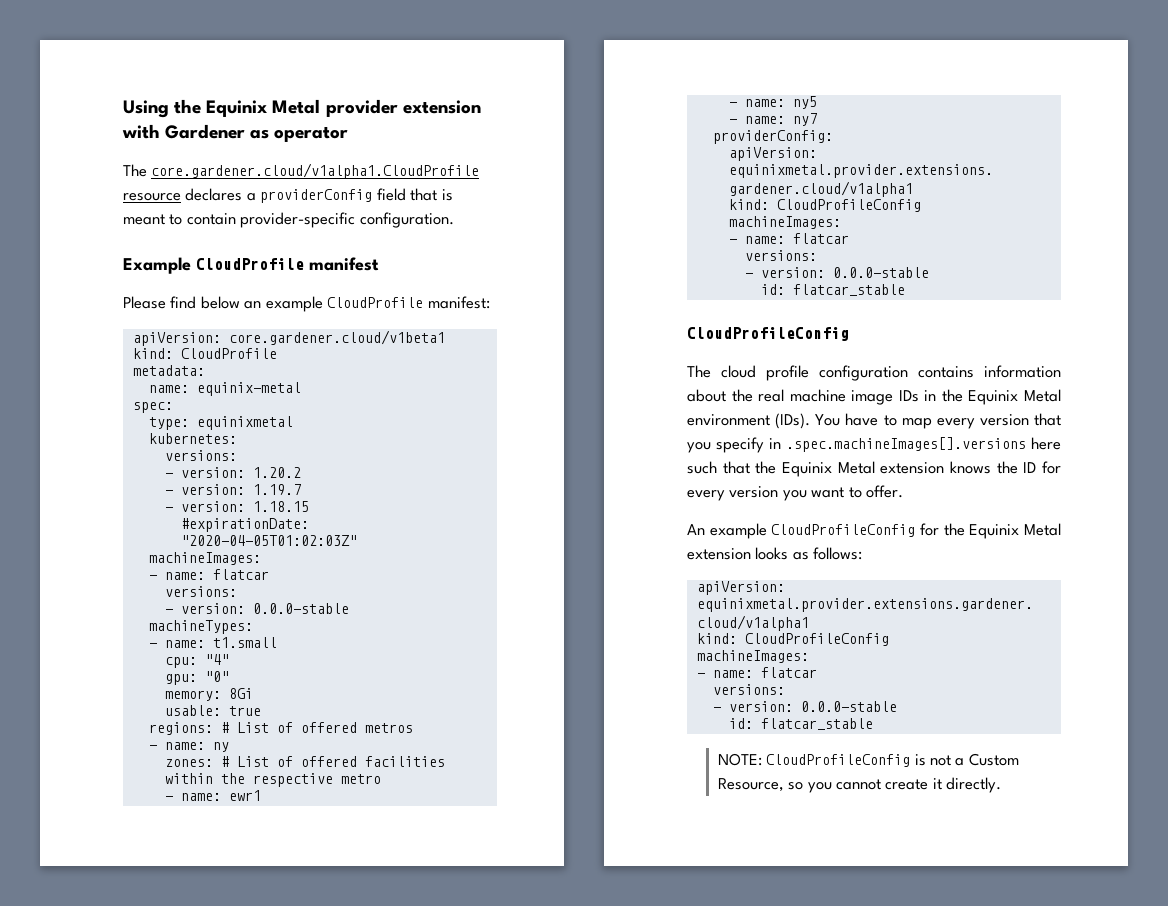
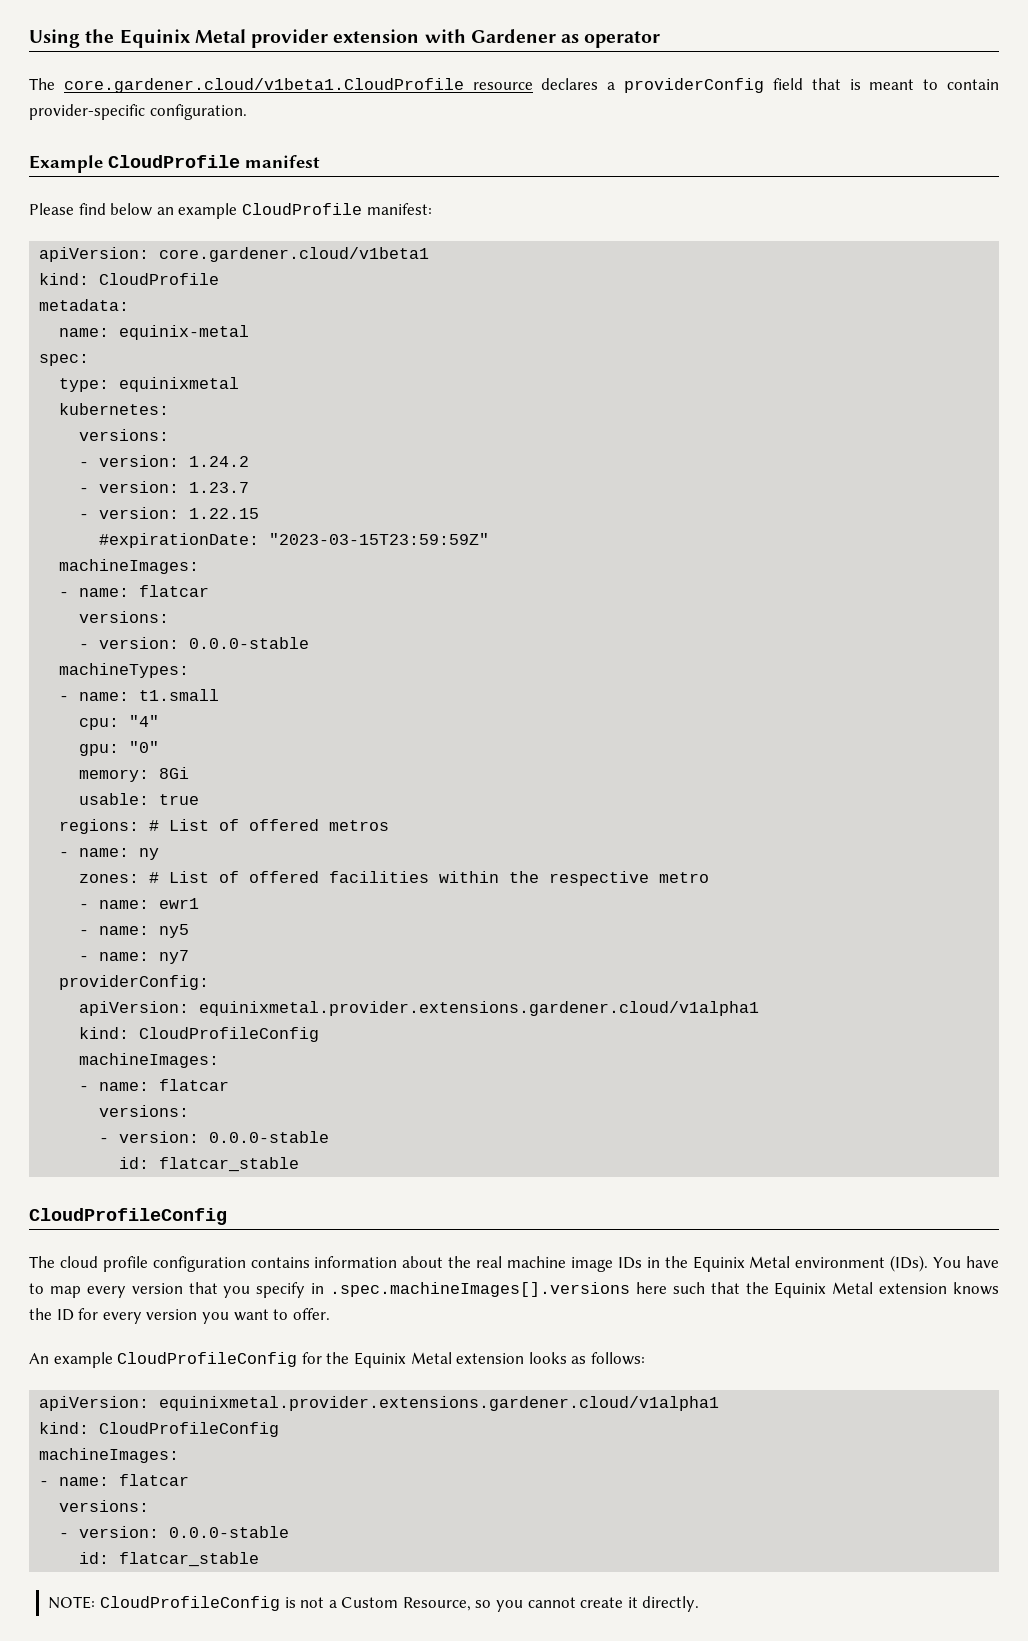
[151,163,480,179] core.gardener.cloud/v1alpha1.CloudProfile -> [63,78,464,93] core.gardener.cloud/v1beta1.CloudProfile
[252,467,301,478] [164,484,301,495] [164,501,309,512] 1.20.2 // - version: 1.19.7 // - version: 1.18.15 -> [189,456,250,467] [79,481,250,493] [79,507,260,519] 1.24.2 // - version: 1.23.7 // - version: 1.22.15
[180,535,357,546] "2020-04-05T01:02:03Z" -> [269,533,490,545] "2023-03-15T23:59:59Z"

